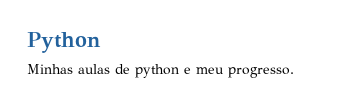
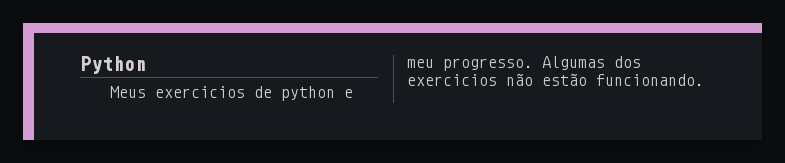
[27,64,110,74] Minhas aulas -> [109,86,245,98] Meus exercicios
(294, 72) none -> [542,56,641,70] [407,73,704,86] Algumas dos exercicios não estão funcionando.

